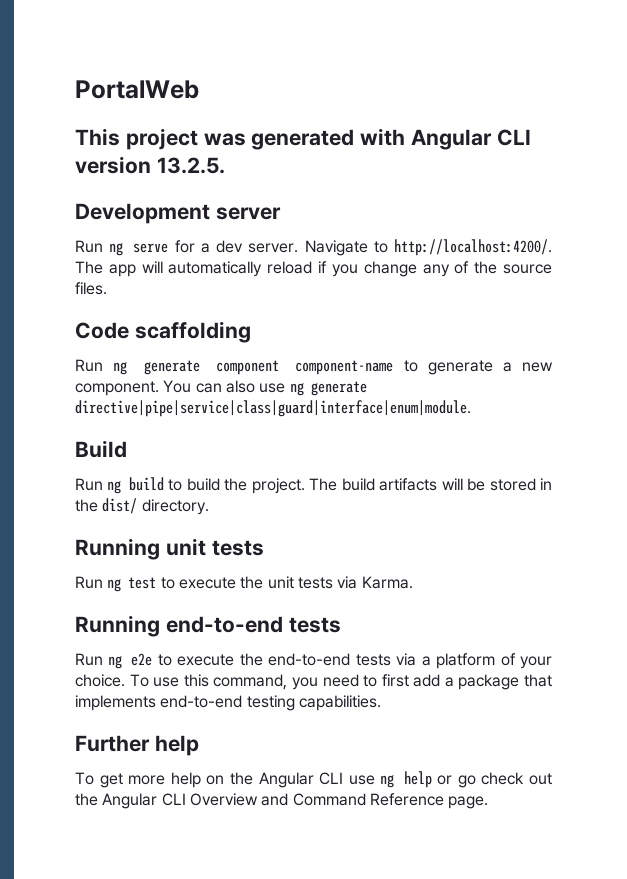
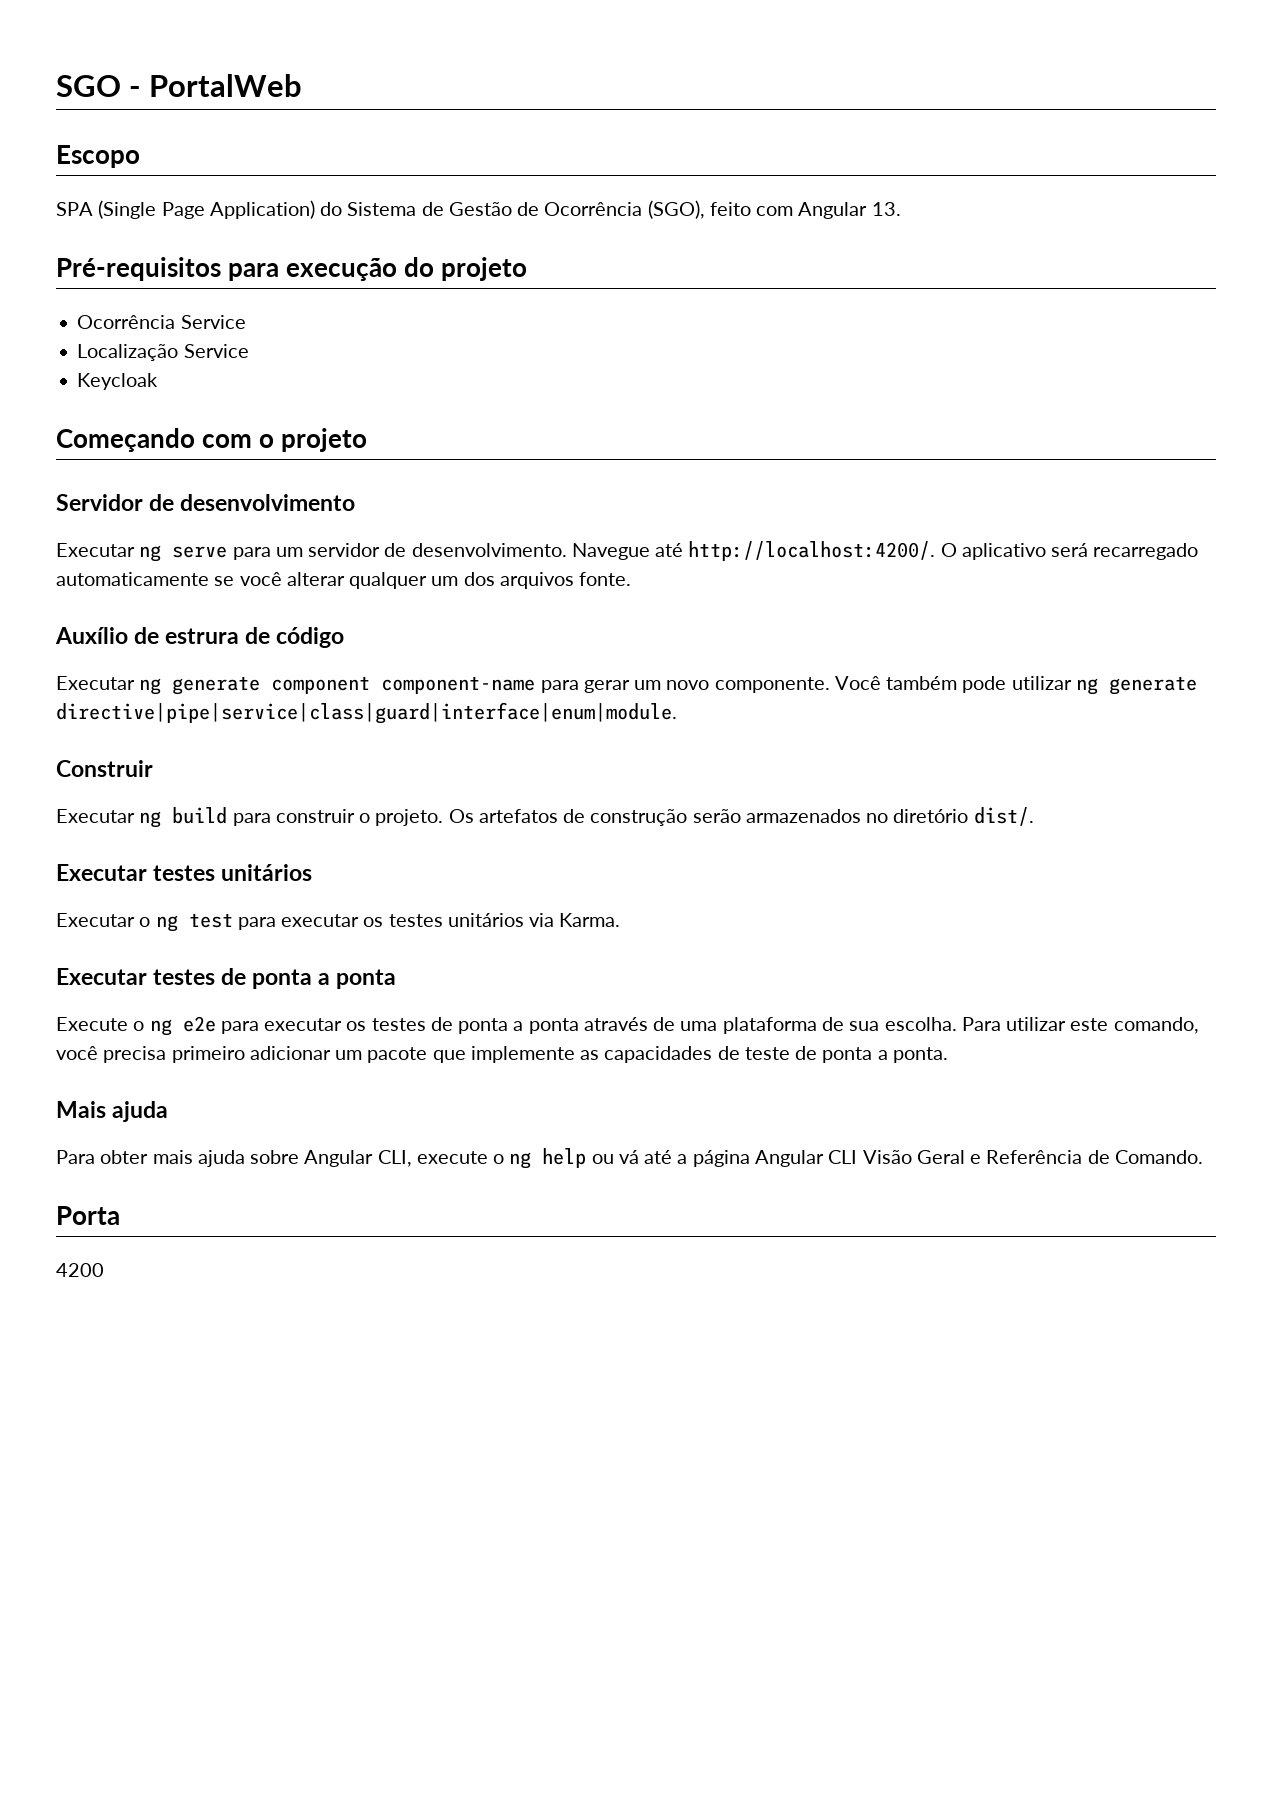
(75, 89) none -> [56,75,142,97] SGO -
[75,128,531,150] [75,156,225,174] [75,203,281,224] [75,239,552,256] [75,261,552,277] [75,282,107,295] [75,321,251,343] [75,359,553,375] [75,380,367,396] [75,400,471,417] [75,440,127,458] [75,477,552,494] [75,498,209,515] [75,538,264,560] [75,576,413,592] [75,615,341,637] [75,653,552,669] [75,674,552,690] [75,695,381,711] [75,735,199,756] [75,771,552,788] [75,793,489,809] This project was generated with Angular CLI version 13.2.5. // Development server // Run ng serve for a dev server. Navigate to http://localhost:4200/. The app will automatically reload if you change any of the source files. // Code scaffolding // Run ng generate component component-name to generate a new component. You can also use ng generate directive|pipe|service|class|guard|interface|enum|module. // Build // Run ng build to build the project. The build artifacts will be stored in the dist/ directory. // Running unit tests // Run ng test to execute the unit tests via Karma. // Running end-to-end tests // Run ng e2e to execute the end-to-end tests via a platform of your choice. To use this command, you need to first add a package that implements end-to-end testing capabilities. // Further help // To get more help on the Angular CLI use ng help or go check out the Angular CLI Overview and Command Reference page. -> [56,145,140,168] [56,200,901,219] [56,257,528,281] [77,315,246,329] [77,344,249,361] [77,373,159,390] [56,428,368,452] [56,494,356,511] [56,541,1199,562] [56,572,632,589] [55,627,345,648] [56,676,1197,695] [56,702,677,724] [56,760,153,777] [56,807,1034,828] [56,864,313,881] [56,913,621,932] [56,968,397,989] [56,1016,1199,1036] [56,1046,948,1063] [56,1101,169,1122] [56,1148,1203,1169] [56,1206,120,1225] [56,1263,104,1277] Escopo // SPA (Single Page Application) do Sistema de Gestão de Ocorrência (SGO), feito com Angular 13. // Pré-requisitos para execução do projeto // Ocorrência Service // Localização Service // Keycloak // Começando com o projeto // Servidor de desenvolvimento // Executar ng serve para um servidor de desenvolvimento. Navegue até http://localhost:4200/. O aplicativo será recarregado automaticamente se você alterar qualquer um dos arquivos fonte. // Auxílio de estrura de código // Executar ng generate component component-name para gerar um novo componente. Você também pode utilizar ng generate directive|pipe|service|class|guard|interface|enum|module. // Construir // Executar ng build para construir o projeto. Os artefatos de construção serão armazenados no diretório dist/. // Executar testes unitários // Executar o ng test para executar os testes unitários via Karma. // Executar testes de ponta a ponta // Execute o ng e2e para executar os testes de ponta a ponta através de uma plataforma de sua escolha. Para utilizar este comando, você precisa primeiro adicionar um pacote que implemente as capacidades de teste de ponta a ponta. // Mais ajuda // Para obter mais ajuda sobre Angular CLI, execute o ng help ou vá até a página Angular CLI Visão Geral e Referência de Comando. // Porta // 4200

